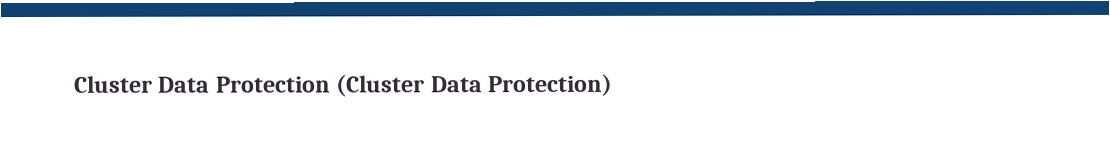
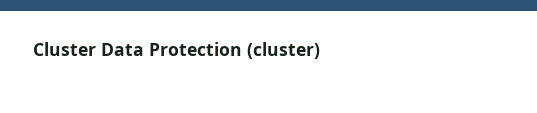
[335,73,614,97] (Cluster Data Protection) -> [247,42,320,59] (cluster)

